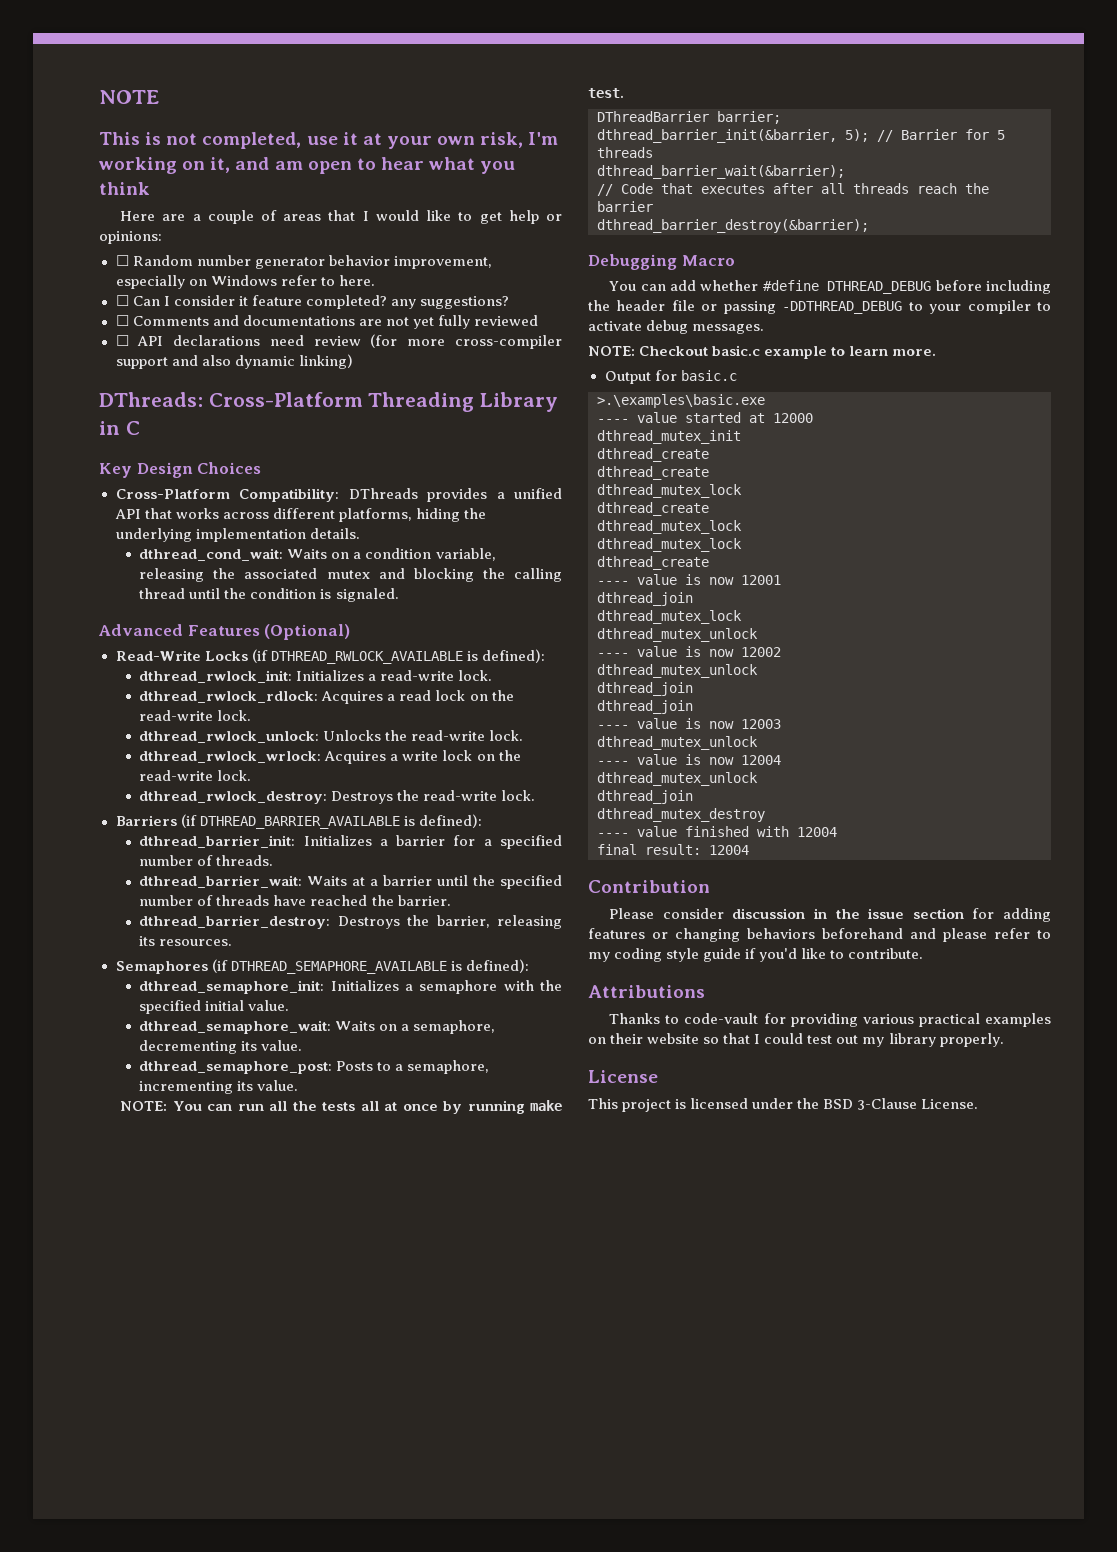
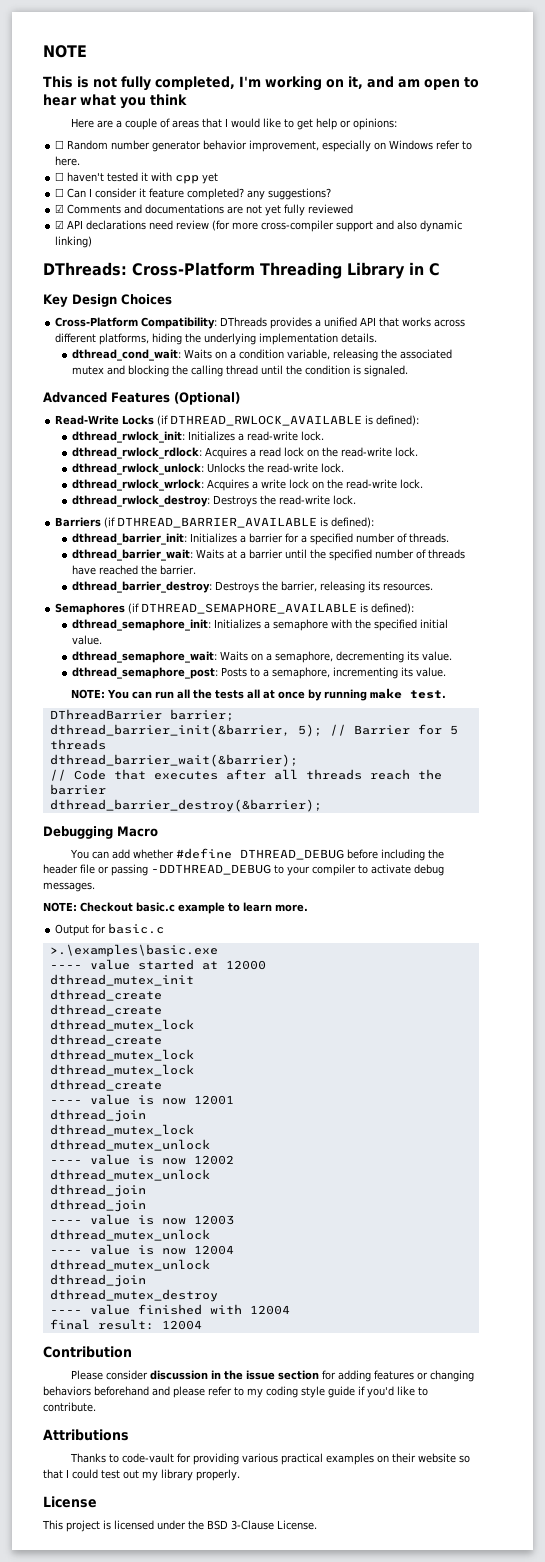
[202,132,524,149] completed, use it at your own risk, -> [121,76,235,91] fully completed,
(375, 280) none -> [55,172,219,184] // ☐ haven't tested it with cpp yet
[115,315,129,326] ☐ -> [55,204,65,213] ☑
[115,335,129,346] ☐ -> [55,220,65,229] ☑

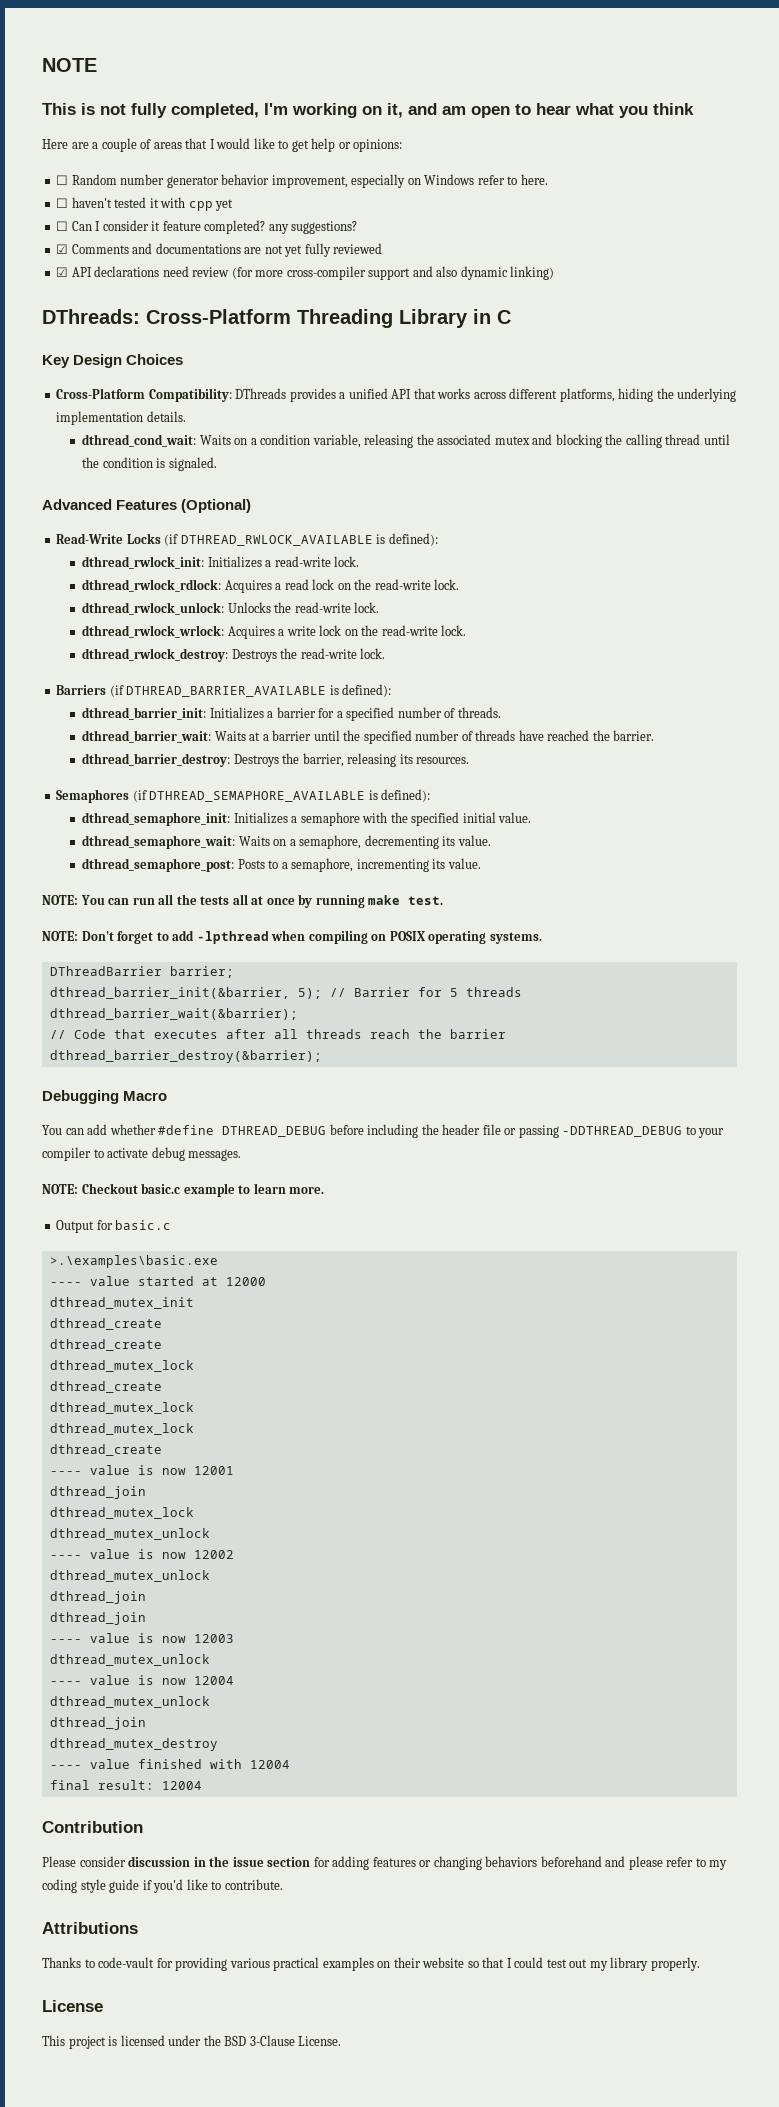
(447, 694) none -> [42,930,542,944] // NOTE: Don't forget to add -lpthread when compiling on POSIX operating systems.

